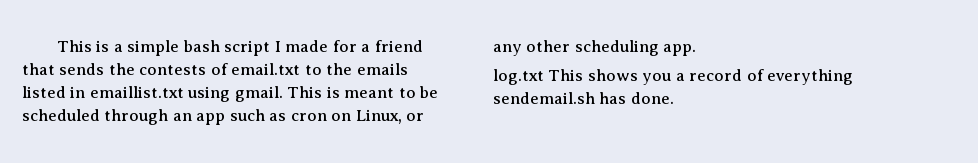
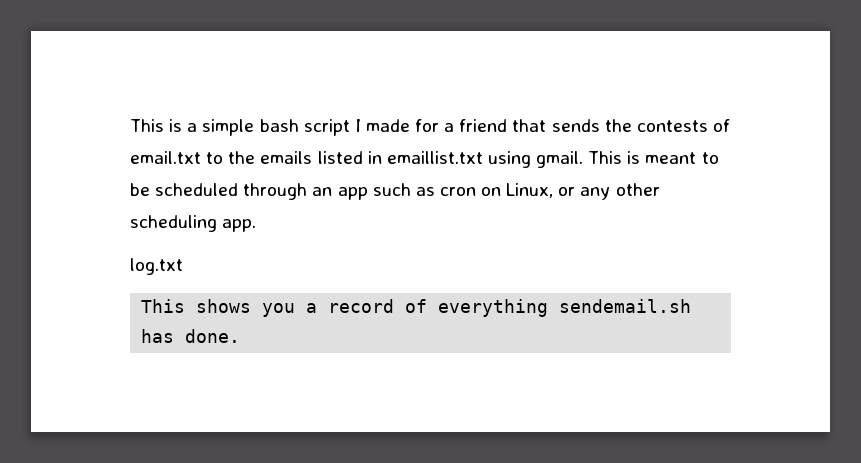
(544, 77) none -> (183, 266) //

